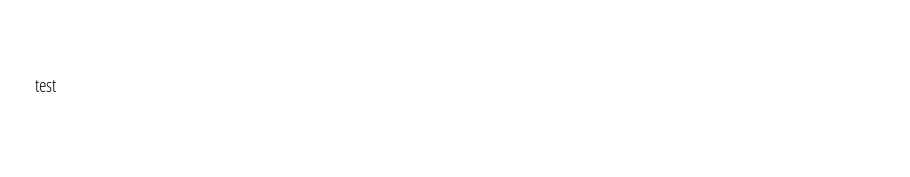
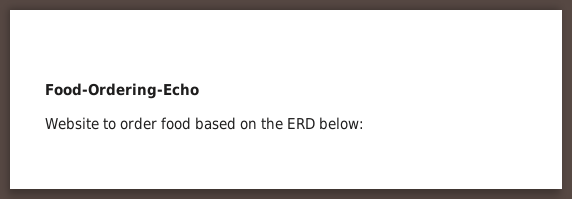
[35,80,56,92] test -> [45,83,199,99] [45,117,364,130] Food-Ordering-Echo // Website to order food based on the ERD below:

